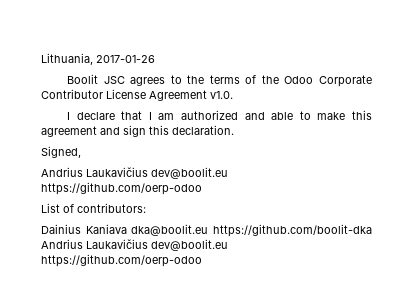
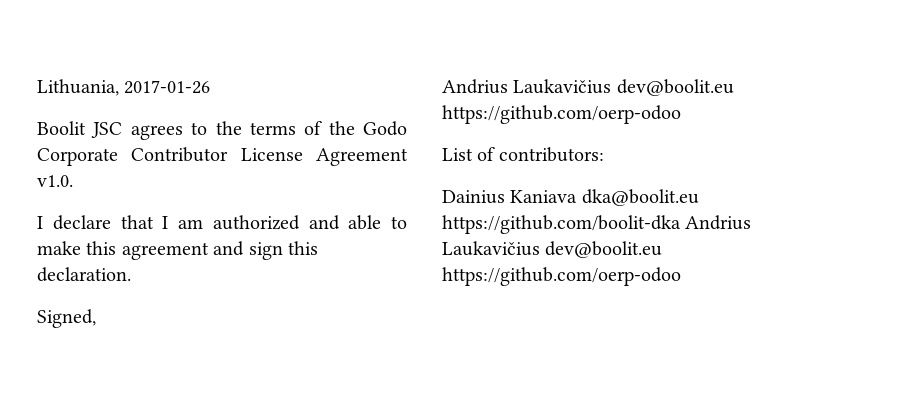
[284,76,314,84] Odoo -> [363,121,407,136] Godo

